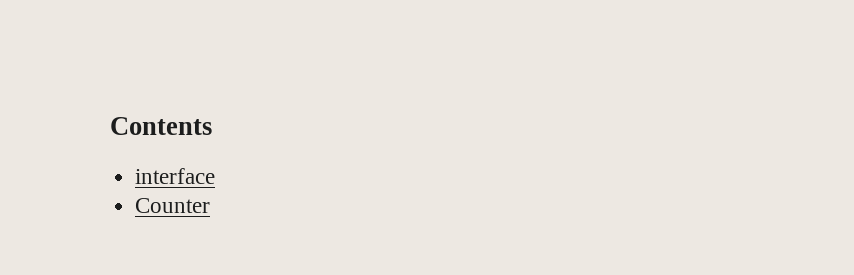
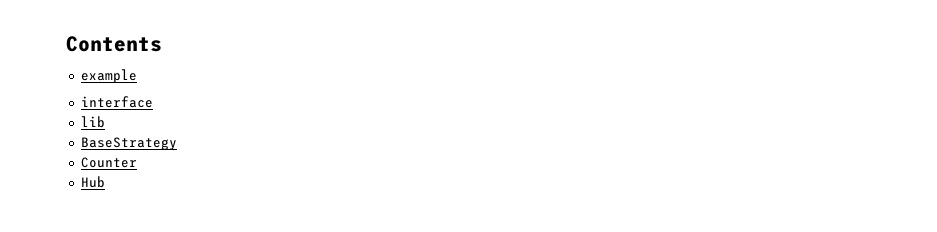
(212, 126) none -> [80,69,137,83] // example
(216, 176) none -> [80,116,105,128] [80,137,177,150] // lib // BaseStrategy
(211, 205) none -> [80,176,105,188] // Hub

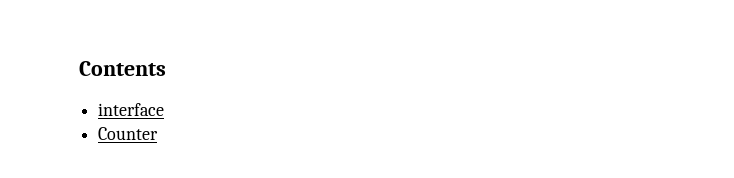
[80,69,137,83] // example -> (166, 68) none
[80,116,105,128] [80,137,177,150] // lib // BaseStrategy -> (165, 109) none
[80,176,105,188] // Hub -> (159, 133) none

